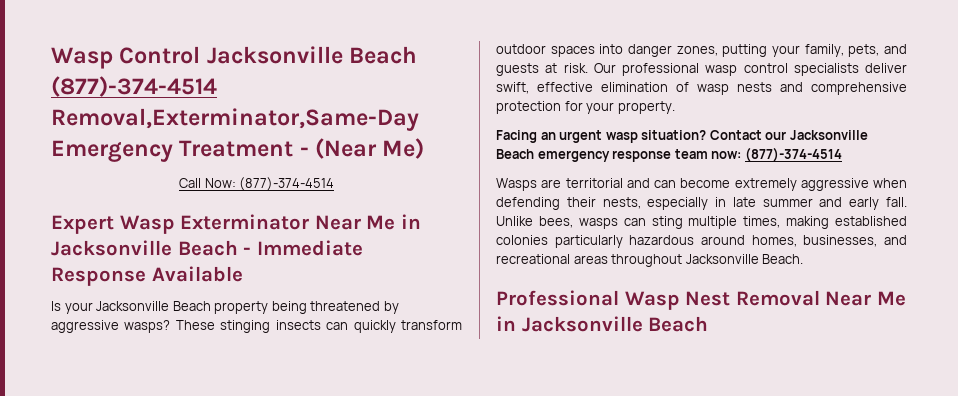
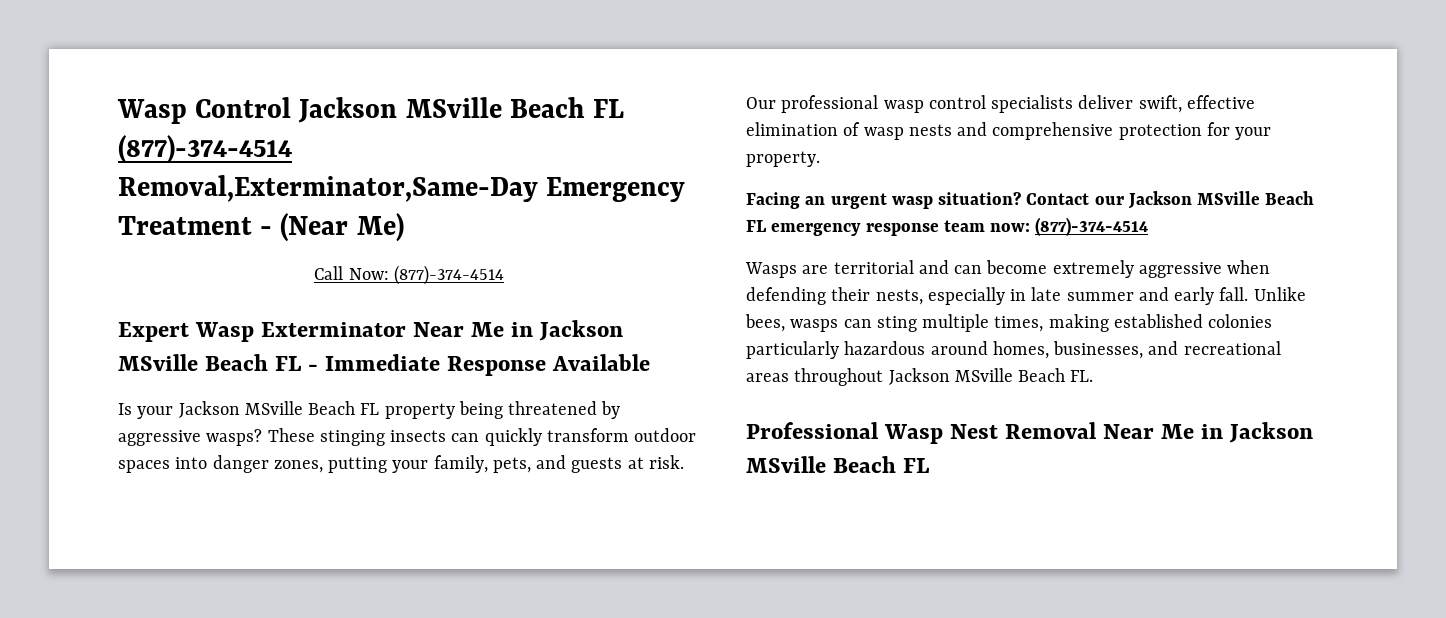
[206,46,418,64] Jacksonville Beach -> [298,97,625,123] Jackson MSville Beach FL
[51,240,238,256] Jacksonville Beach -> [539,320,624,341] [118,354,302,371] Jackson MSville Beach FL
[96,301,211,311] Jacksonville Beach -> [178,401,380,418] Jackson MSville Beach FL
[789,130,868,140] [496,149,534,159] Jacksonville Beach -> [1127,191,1315,209] [746,220,766,232] Jackson MSville Beach FL
[685,254,804,264] Jacksonville Beach. -> [888,368,1094,385] Jackson MSville Beach FL.
[521,316,709,332] Jacksonville Beach -> [1229,422,1314,443] [746,456,930,473] Jackson MSville Beach FL

